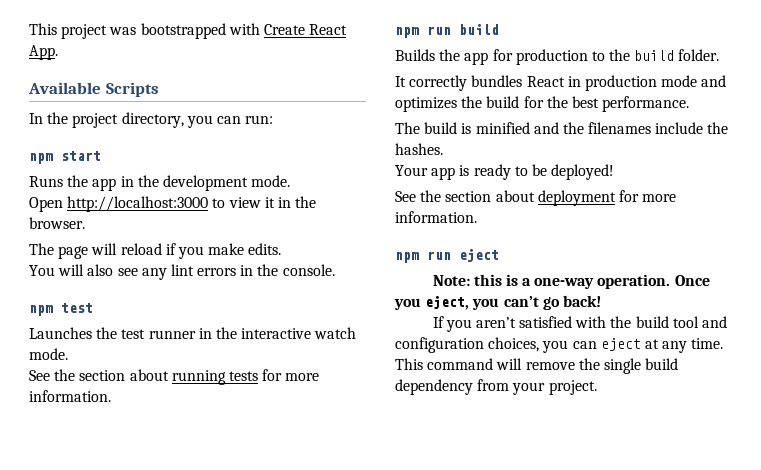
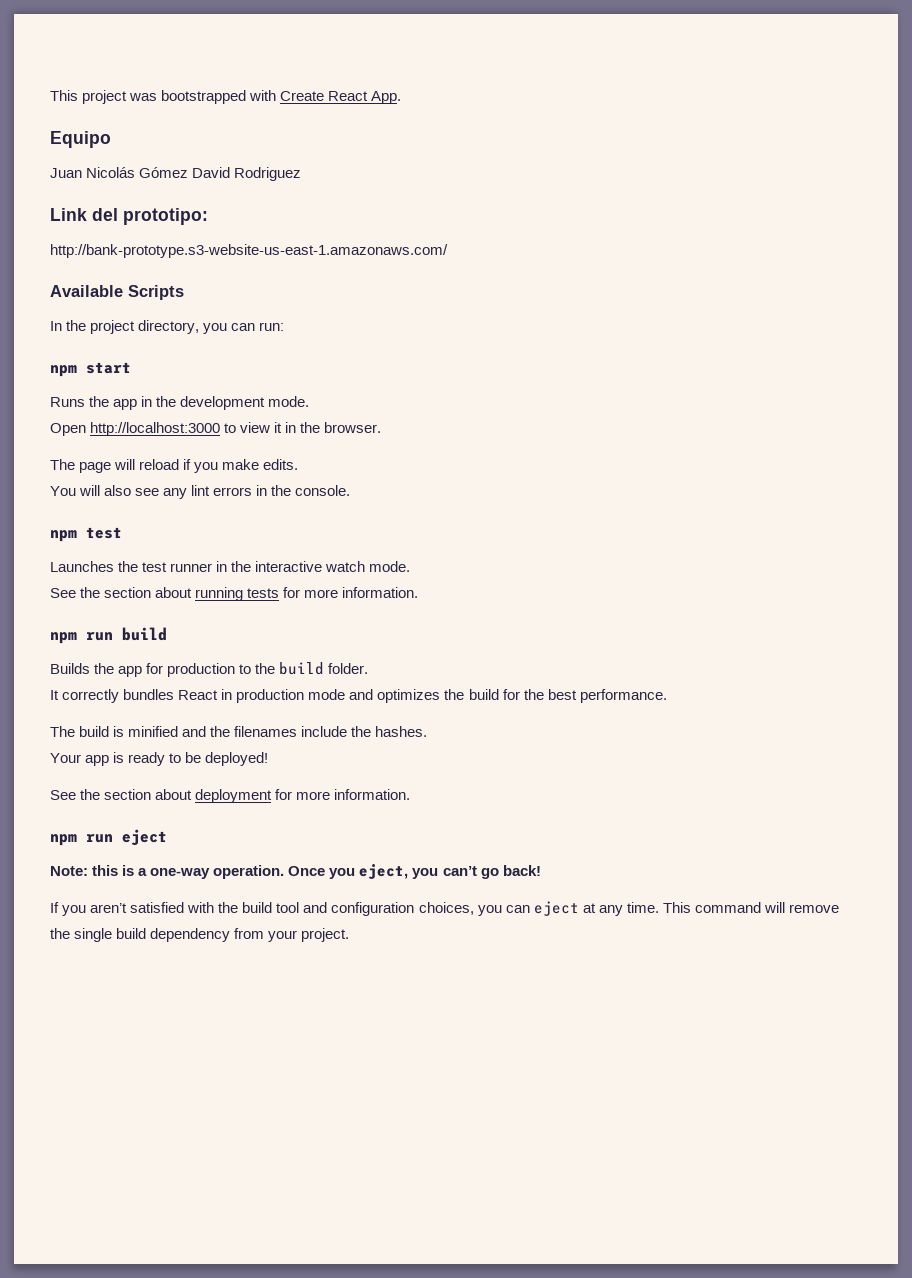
(58, 52) none -> [50,131,111,148] [50,167,302,181] [50,208,208,225] [50,244,448,258] // Equipo // Juan Nicolás Gómez David Rodriguez // Link del prototipo: // http://bank-prototype.s3-website-us-east-1.amazonaws.com/

